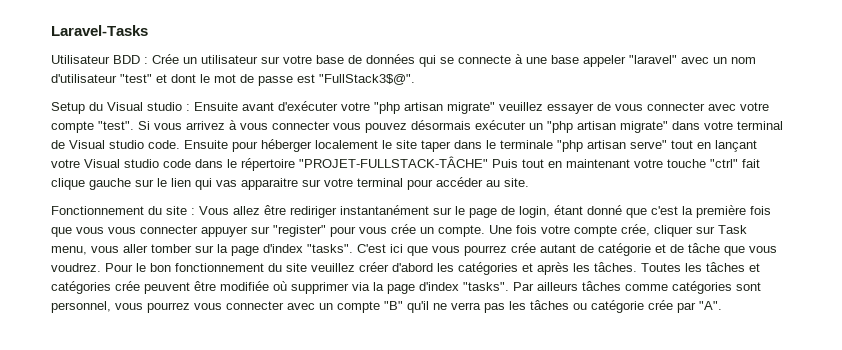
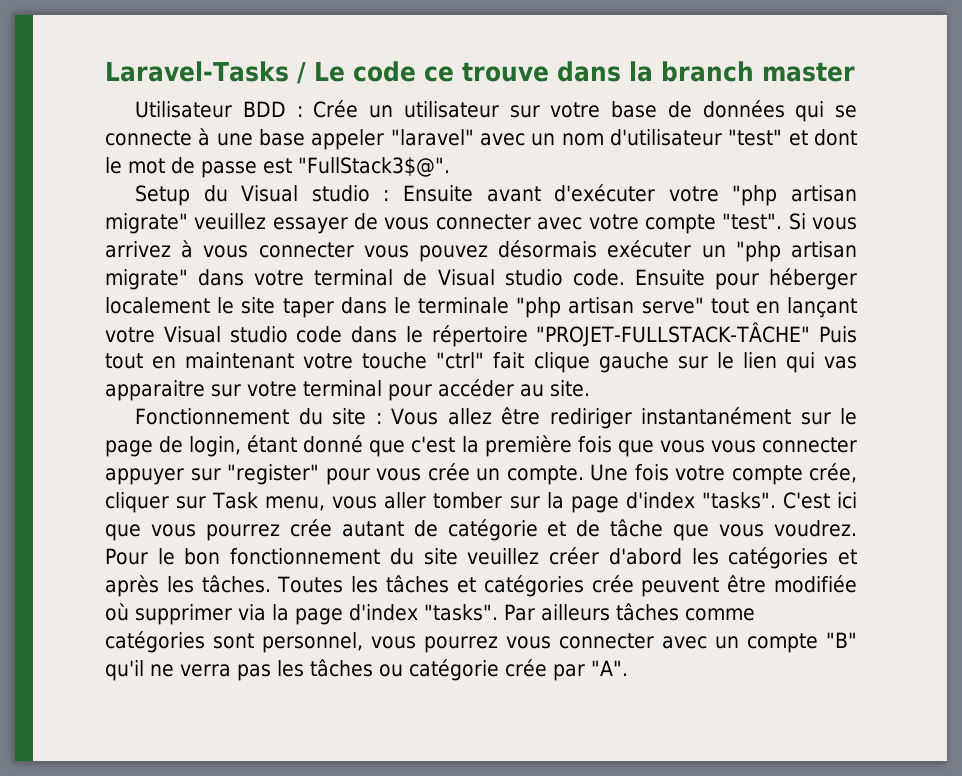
(148, 30) none -> [296,61,855,84] / Le code ce trouve dans la branch master

